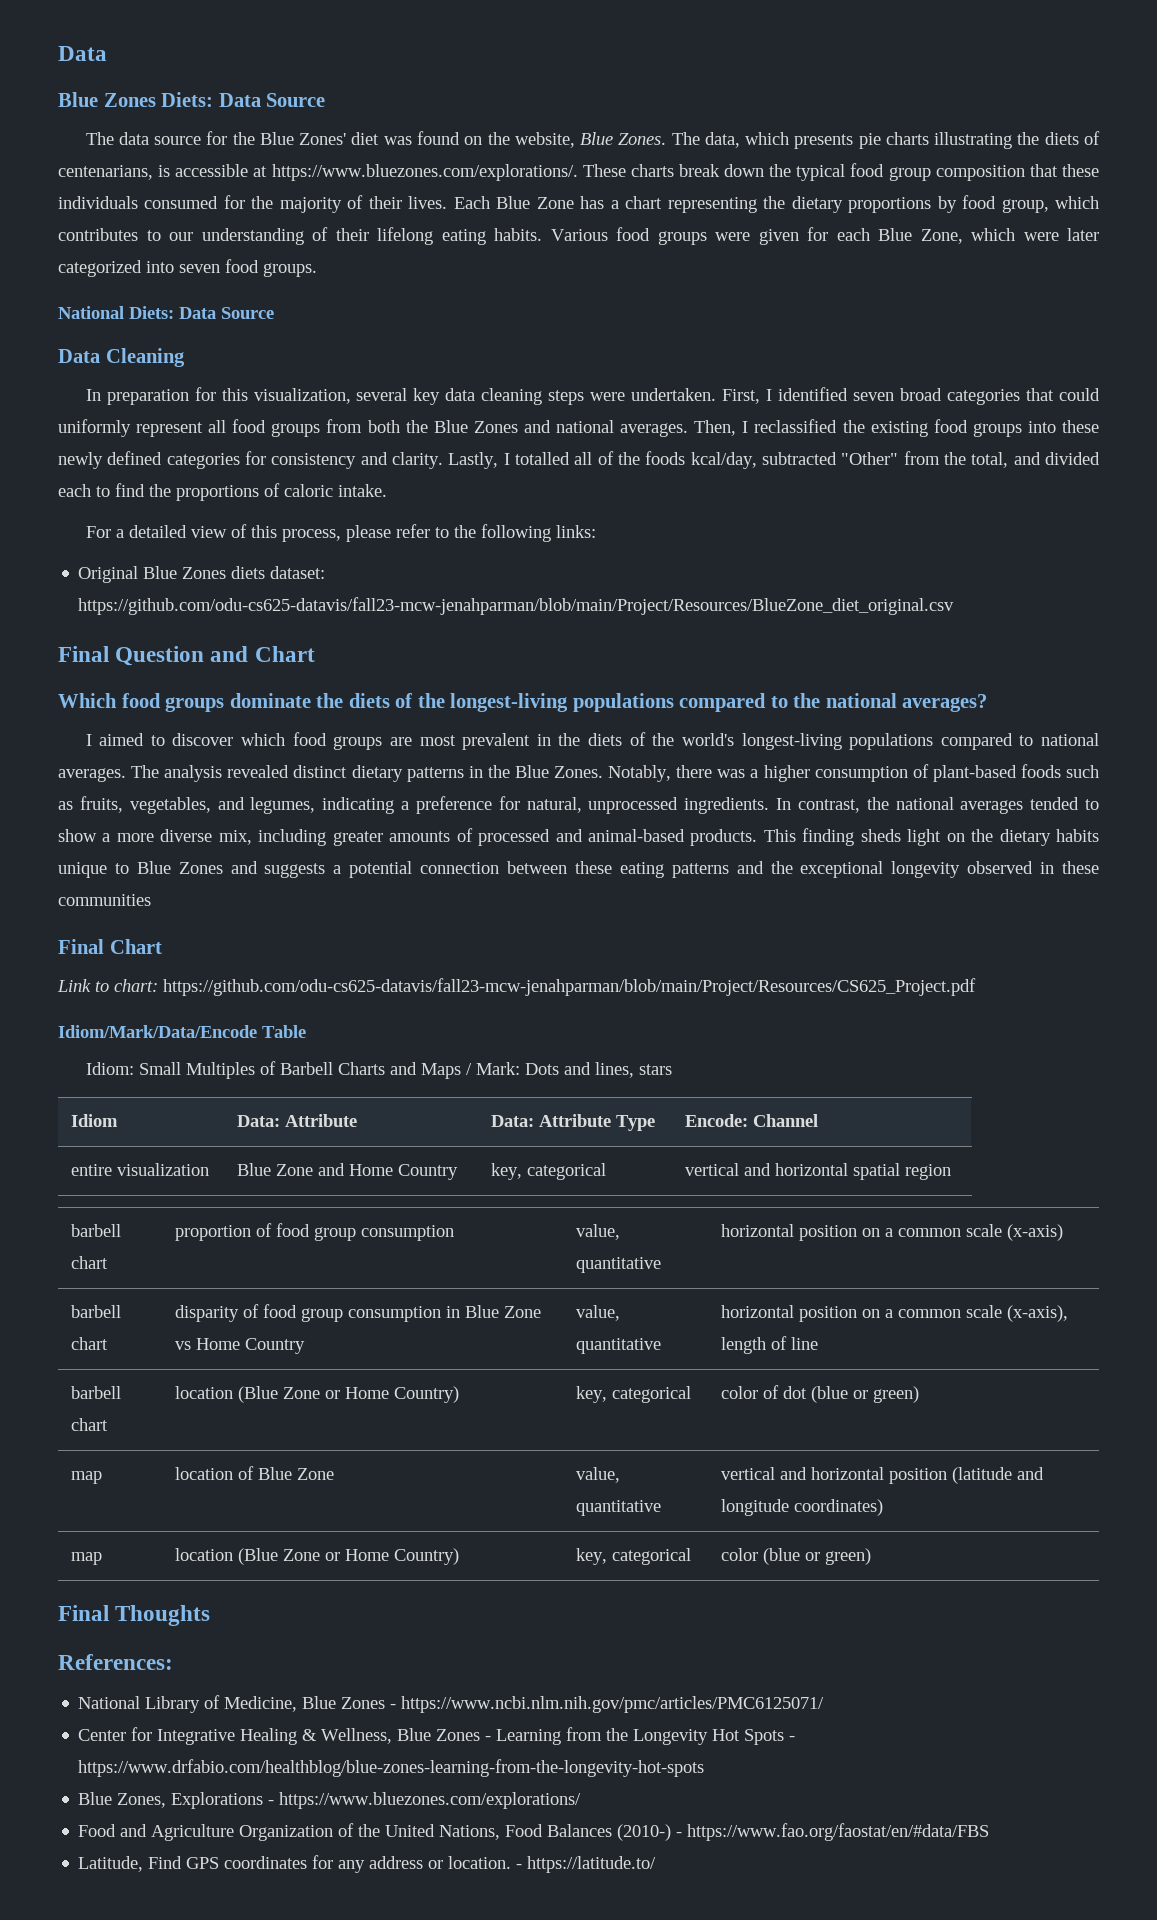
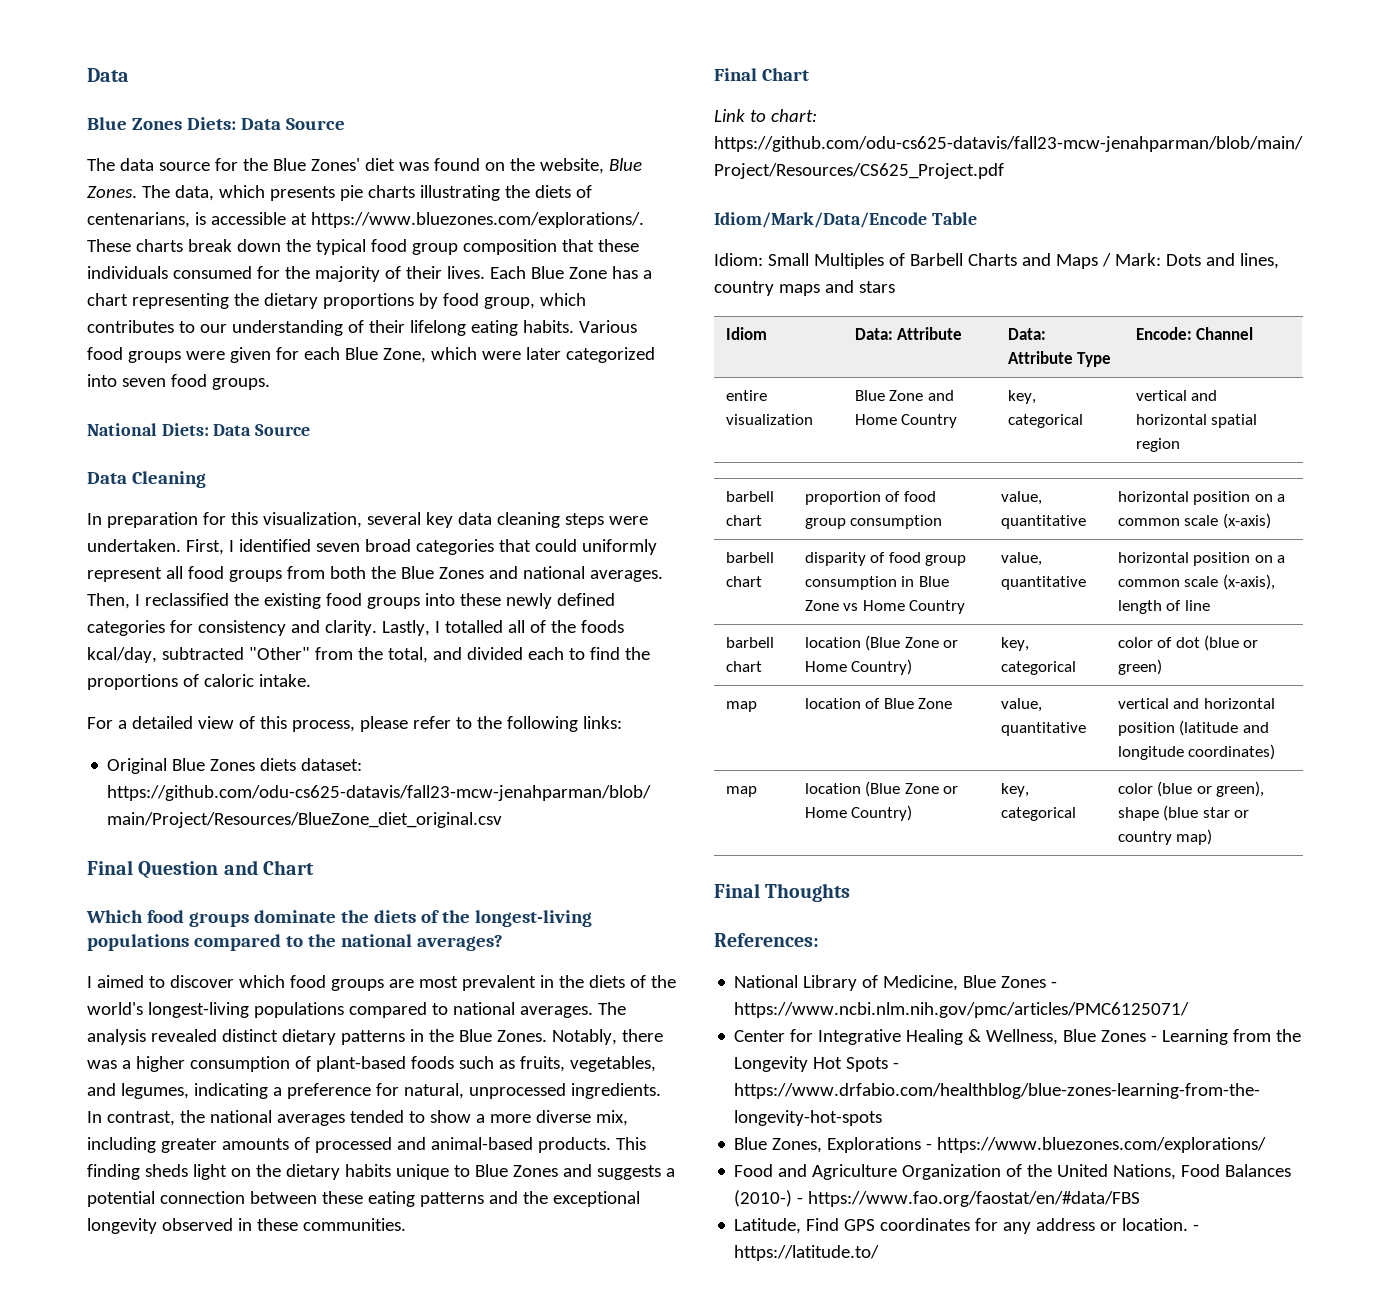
[58,894,151,906] communities -> [302,1218,406,1231] communities.
(634, 1070) none -> [714,280,854,296] country maps and
[825,1548,872,1565] green) -> [1215,781,1264,797] [1117,805,1249,821] [1117,829,1213,845] green), shape (blue star or country map)

